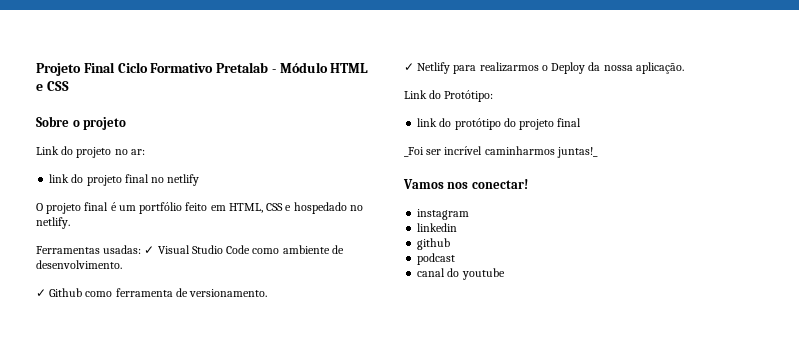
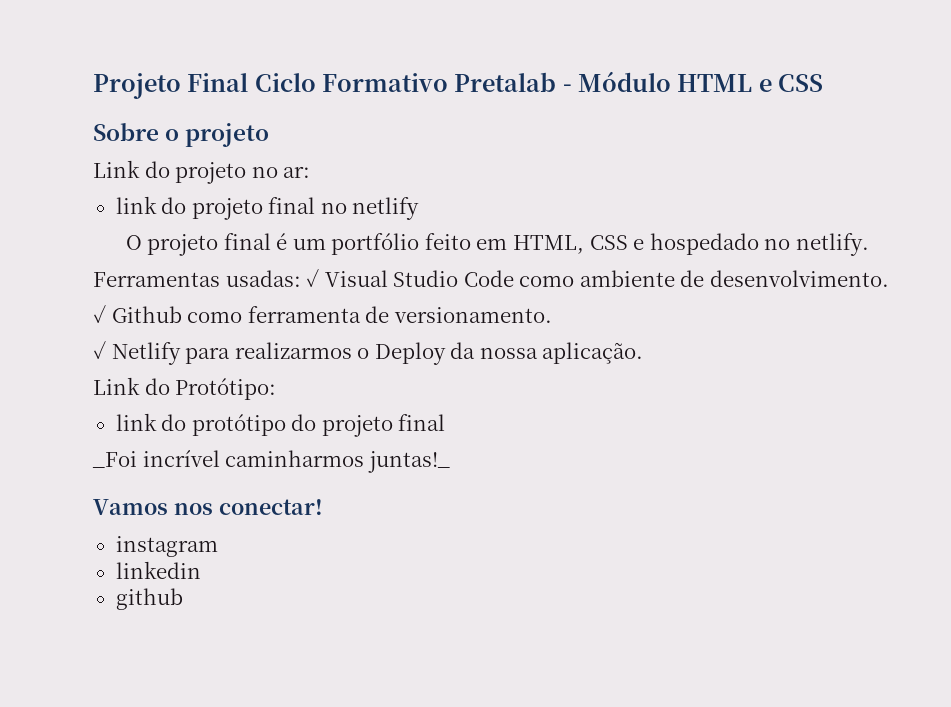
[426,149,442,155] ser -> (137, 459) none
[417,253,456,265] [417,268,505,280] // podcast // canal do youtube -> (183, 599) none

